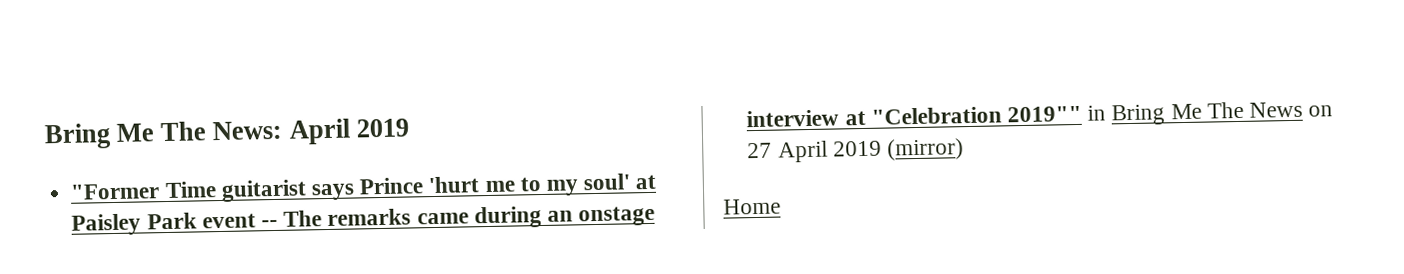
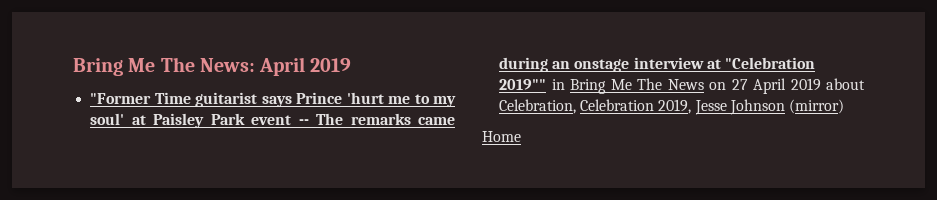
(882, 148) none -> [826,78,865,90] [499,99,785,115] about Celebration, Celebration 2019, Jesse Johnson

